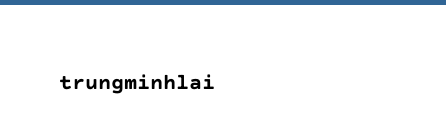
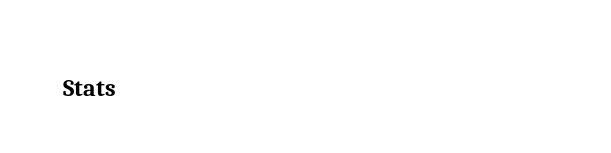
[59,74,215,94] trungminhlai -> [63,80,116,96] Stats

